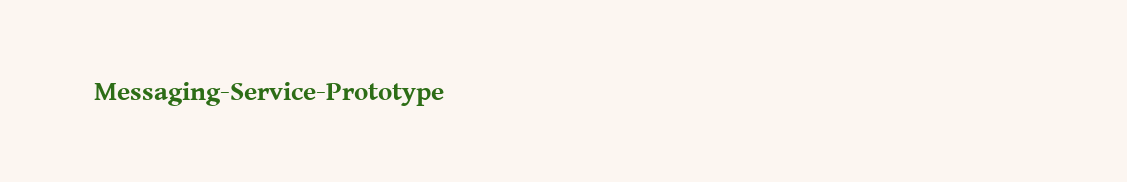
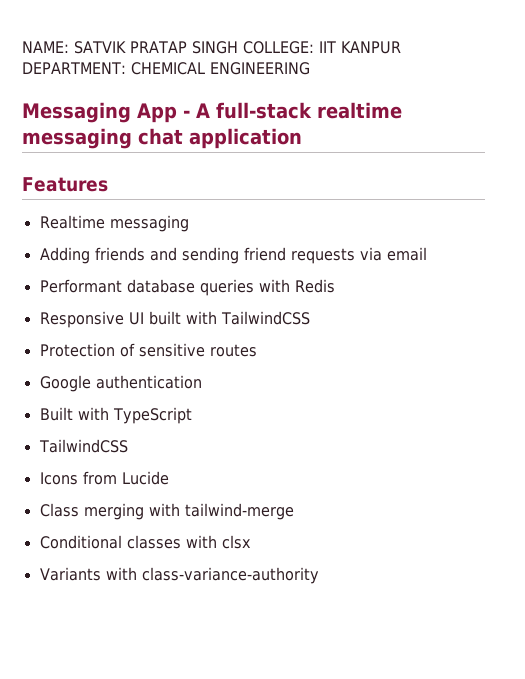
[94,82,444,106] Messaging-Service-Prototype -> [22,41,401,54] [22,62,310,75] [22,102,402,123] [22,128,302,149] [22,177,108,192] [39,215,189,232] [39,247,427,264] [39,279,335,296] [39,311,310,328] [39,343,257,357] [39,375,202,392] [39,407,192,424] [38,439,128,453] [39,471,169,485] [39,503,294,520] [39,535,251,549] [39,567,319,584] NAME: SATVIK PRATAP SINGH COLLEGE: IIT KANPUR DEPARTMENT: CHEMICAL ENGINEERING // Messaging App - A full-stack realtime messaging chat application // Features // Realtime messaging // Adding friends and sending friend requests via email // Performant database queries with Redis // Responsive UI built with TailwindCSS // Protection of sensitive routes // Google authentication // Built with TypeScript // TailwindCSS // Icons from Lucide // Class merging with tailwind-merge // Conditional classes with clsx // Variants with class-variance-authority

